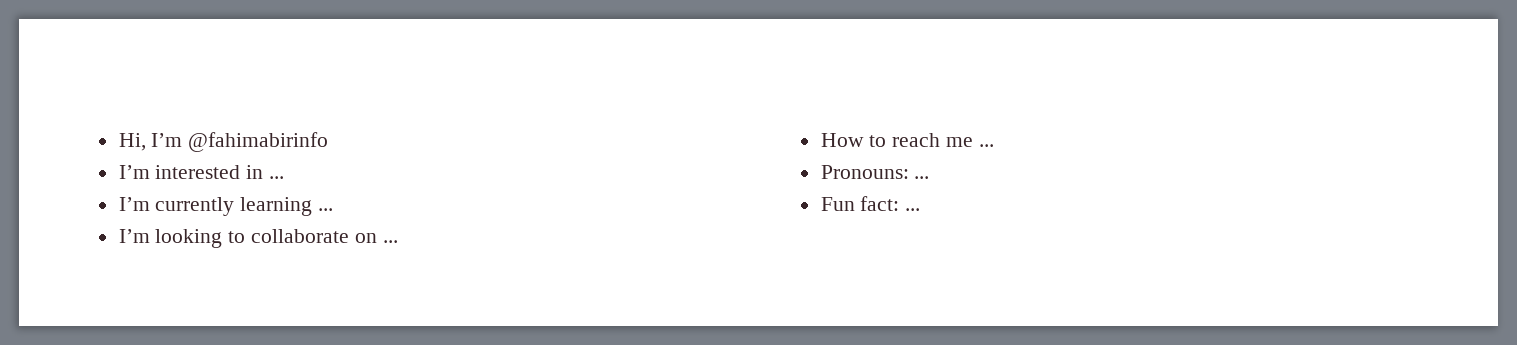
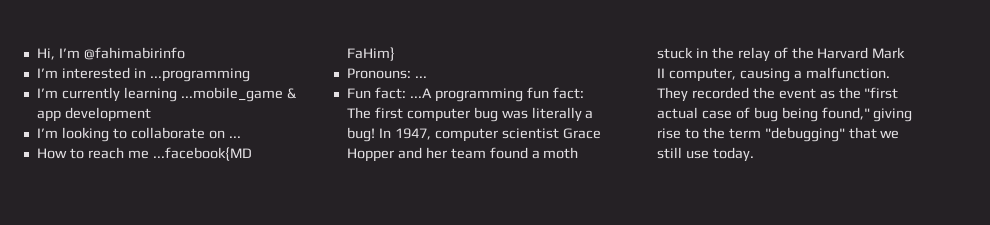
[269,176,285,179] ... -> [149,68,250,82] ...programming
[318,208,334,211] ... -> [180,87,296,102] [36,107,151,122] ...mobile_game & app development
[978,144,994,147] ... -> [152,147,252,161] [346,47,395,61] ...facebook{MD FaHim}
[905,208,921,211] ... -> [409,87,584,102] [346,107,594,122] [346,127,601,142] [346,147,579,162] [656,47,906,62] [656,67,890,82] [656,87,899,102] [656,107,913,122] [656,127,900,142] [656,147,754,162] ...A programming fun fact: The first computer bug was literally a bug! In 1947, computer scientist Grace Hopper and her team found a moth stuck in the relay of the Harvard Mark II computer, causing a malfunction. They recorded the event as the "first actual case of bug being found," giving rise to the term "debugging" that we still use today.

